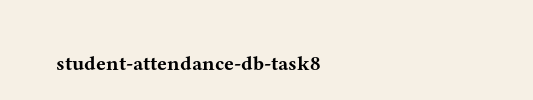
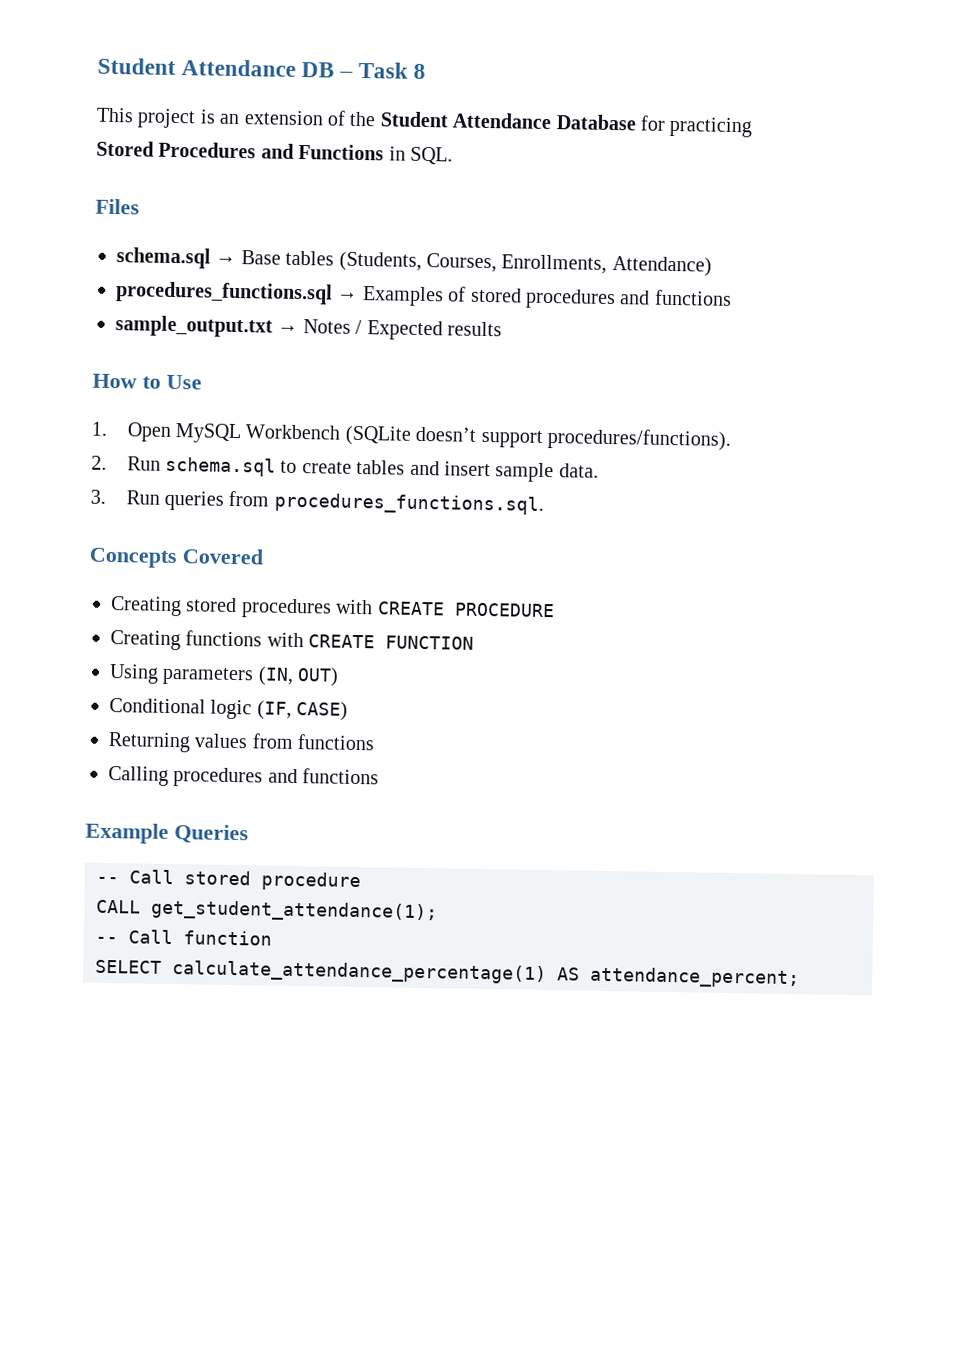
[56,56,321,71] student-attendance-db-task8 -> [97,57,427,80] [96,107,753,138] [96,140,453,165] [95,198,140,215] [116,247,712,277] [115,281,732,310] [115,315,502,341] [92,373,202,390] [91,421,731,451] [91,455,599,483] [90,489,544,515] [89,547,263,569] [110,596,555,619] [110,630,475,651] [109,664,340,687] [109,698,349,721] [108,732,376,753] [108,766,380,788] [85,822,249,845] [96,869,361,892] [96,899,438,923] [95,929,272,946] [95,959,800,989] Student Attendance DB – Task 8 // This project is an extension of the Student Attendance Database for practicing // Stored Procedures and Functions in SQL. // Files // schema.sql → Base tables (Students, Courses, Enrollments, Attendance) // procedures_functions.sql → Examples of stored procedures and functions // sample_output.txt → Notes / Expected results // How to Use // 1. Open MySQL Workbench (SQLite doesn’t support procedures/functions). // 2. Run schema.sql to create tables and insert sample data. // 3. Run queries from procedures_functions.sql. // Concepts Covered // Creating stored procedures with CREATE PROCEDURE // Creating functions with CREATE FUNCTION // Using parameters (IN, OUT) // Conditional logic (IF, CASE) // Returning values from functions // Calling procedures and functions // Example Queries // -- Call stored procedure // CALL get_student_attendance(1); // -- Call function // SELECT calculate_attendance_percentage(1) AS attendance_percent;

